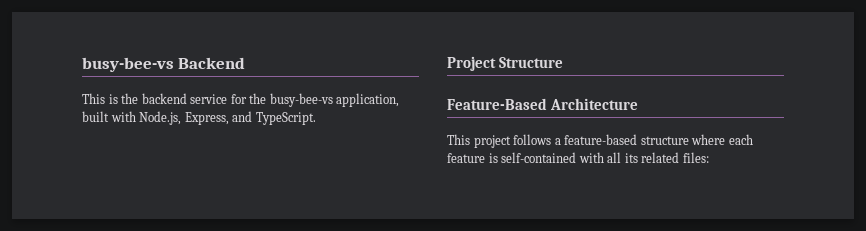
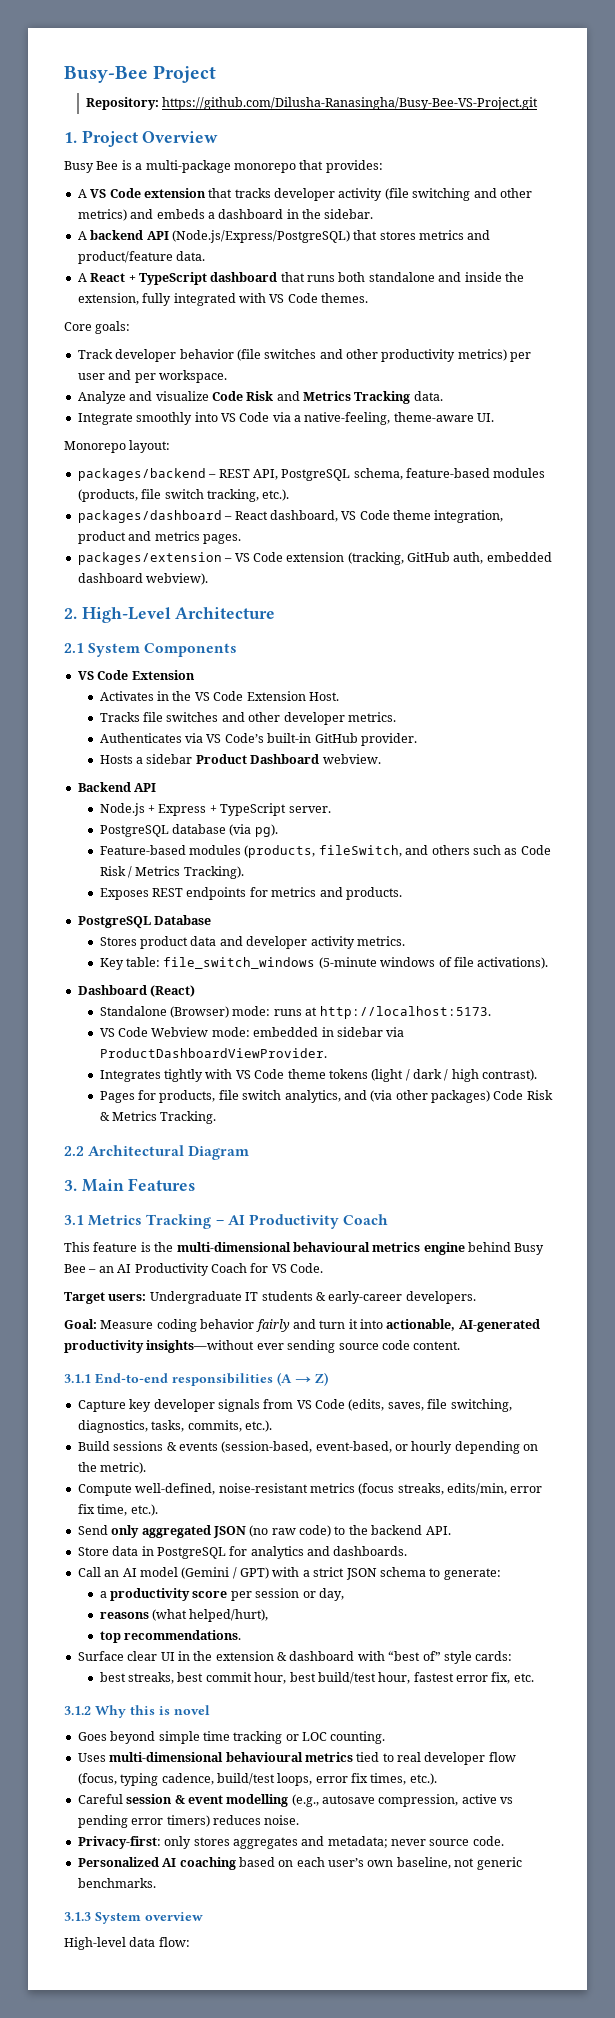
[82,57,246,72] [82,93,105,104] busy-bee-vs Backend // This -> [64,65,217,83] [85,97,539,110] [64,130,219,147] [64,160,383,173] [77,188,532,201] [77,209,374,221] [77,230,491,243] [77,251,206,264] [77,272,524,285] [77,293,368,306] [64,321,131,334] [77,349,532,362] [77,370,227,383] [77,391,443,404] [77,412,495,425] [64,440,171,453] [77,468,546,481] [77,489,290,502] [77,510,504,523] [77,531,241,544] [77,552,552,565] [77,573,209,585] [64,607,276,623] [64,643,238,657] [77,670,195,680] [99,691,339,701] [99,712,396,725] [99,733,417,746] [99,754,381,764] [77,782,157,792] [99,803,331,816] [99,824,278,837] [99,845,551,858] [99,866,244,879] [99,887,402,900] [77,915,212,928] [99,936,405,949] [99,957,549,970] [77,985,196,997] [99,1006,491,1019] [99,1027,405,1037] [99,1048,327,1058] [99,1069,538,1082] [99,1090,553,1103] [99,1111,217,1124] [64,1145,250,1160] [64,1178,196,1192] [64,1214,389,1229] [64,1242,138,1252] Busy-Bee Project // Repository: https://github.com/Dilusha-Ranasingha/Busy-Bee-VS-Project.git // 1. Project Overview // Busy Bee is a multi-package monorepo that provides: // A VS Code extension that tracks developer activity (file switching and other metrics) and embeds a dashboard in the sidebar. // A backend API (Node.js/Express/PostgreSQL) that stores metrics and product/feature data. // A React + TypeScript dashboard that runs both standalone and inside the extension, fully integrated with VS Code themes. // Core goals: // Track developer behavior (file switches and other productivity metrics) per user and per workspace. // Analyze and visualize Code Risk and Metrics Tracking data. // Integrate smoothly into VS Code via a native-feeling, theme-aware UI. // Monorepo layout: // packages/backend – REST API, PostgreSQL schema, feature-based modules (products, file switch tracking, etc.). // packages/dashboard – React dashboard, VS Code theme integration, product and metrics pages. // packages/extension – VS Code extension (tracking, GitHub auth, embedded dashboard webview). // 2. High-Level Architecture // 2.1 System Components // VS Code Extension // Activates in the VS Code Extension Host. // Tracks file switches and other developer metrics. // Authenticates via VS Code’s built-in GitHub provider. // Hosts a sidebar Product Dashboard webview. // Backend API // Node.js + Express + TypeScript server. // PostgreSQL database (via pg). // Feature-based modules (products, fileSwitch, and others such as Code Risk / Metrics Tracking). // Exposes REST endpoints for metrics and products. // PostgreSQL Database // Stores product data and developer activity metrics. // Key table: file_switch_windows (5-minute windows of file activations). // Dashboard (React) // Standalone (Browser) mode: runs at http://localhost:5173. // VS Code Webview mode: embedded in sidebar via ProductDashboardViewProvider. // Integrates tightly with VS Code theme tokens (light / dark / high contrast). // Pages for products, file switch analytics, and (via other packages) Code Risk & Metrics Tracking. // 2.2 Architectural Diagram // 3. Main Features // 3.1 Metrics Tracking – AI Productivity Coach // This feature
[141,93,400,107] [82,111,316,125] [447,56,564,71] [447,98,639,110] [447,134,753,148] [447,152,709,163] backend service for the busy-bee-vs application, built with Node.js, Express, and TypeScript. // Project Structure // Feature-Based Architecture // This project follows a feature-based structure where each feature is self-contained with all its related files: -> [176,1242,545,1255] [64,1263,323,1276] [64,1291,476,1304] [64,1319,540,1332] [64,1340,461,1353] [64,1372,328,1386] [77,1399,512,1412] [77,1420,272,1433] [77,1441,539,1454] [77,1462,147,1474] [77,1483,543,1496] [77,1504,158,1516] [77,1525,451,1538] [77,1546,408,1559] [77,1567,501,1580] [99,1588,344,1601] [99,1609,269,1622] [99,1630,242,1643] [77,1651,513,1664] [99,1672,534,1684] [64,1705,210,1718] [77,1731,386,1744] [77,1752,516,1765] [77,1773,437,1786] [77,1794,514,1807] [77,1815,300,1828] [77,1836,504,1849] [77,1857,522,1870] [77,1878,156,1888] [64,1912,203,1924] [64,1937,190,1950] multi-dimensional behavioural metrics engine behind Busy Bee – an AI Productivity Coach for VS Code. // Target users: Undergraduate IT students & early-career developers. // Goal: Measure coding behavior fairly and turn it into actionable, AI-generated productivity insights—without ever sending source code content. // 3.1.1 End-to-end responsibilities (A → Z) // Capture key developer signals from VS Code (edits, saves, file switching, diagnostics, tasks, commits, etc.). // Build sessions & events (session-based, event-based, or hourly depending on the metric). // Compute well-defined, noise-resistant metrics (focus streaks, edits/min, error fix time, etc.). // Send only aggregated JSON (no raw code) to the backend API. // Store data in PostgreSQL for analytics and dashboards. // Call an AI model (Gemini / GPT) with a strict JSON schema to generate: // a productivity score per session or day, // reasons (what helped/hurt), // top recommendations. // Surface clear UI in the extension & dashboard with “best of” style cards: // best streaks, best commit hour, best build/test hour, fastest error fix, etc. // 3.1.2 Why this is novel // Goes beyond simple time tracking or LOC counting. // Uses multi-dimensional behavioural metrics tied to real developer flow (focus, typing cadence, build/test loops, error fix times, etc.). // Careful session & event modelling (e.g., autosave compression, active vs pending error timers) reduces noise. // Privacy-first: only stores aggregates and metadata; never source code. // Personalized AI coaching based on each user’s own baseline, not generic benchmarks. // 3.1.3 System overview // High-level data flow:

